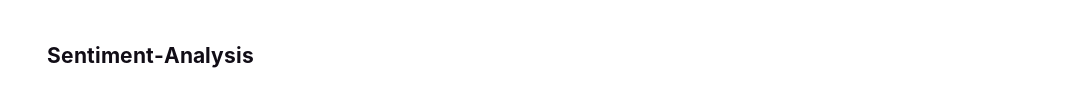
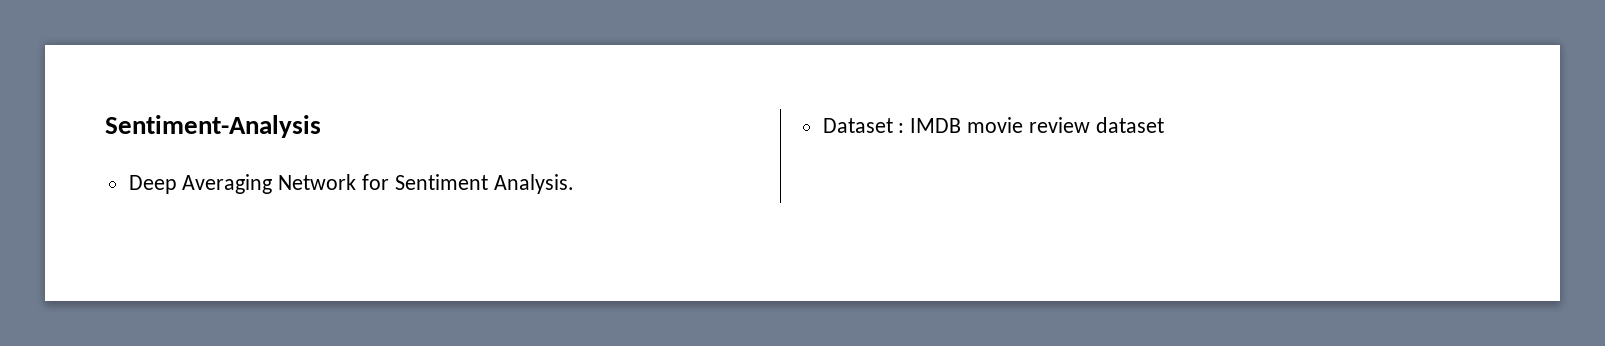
(254, 57) none -> [128,174,574,194] [822,117,1164,133] // Deep Averaging Network for Sentiment Analysis. // Dataset : IMDB movie review dataset

